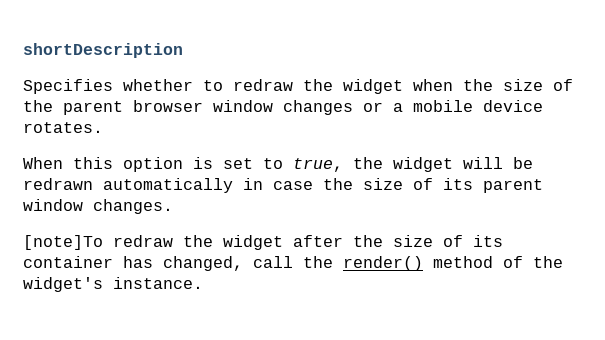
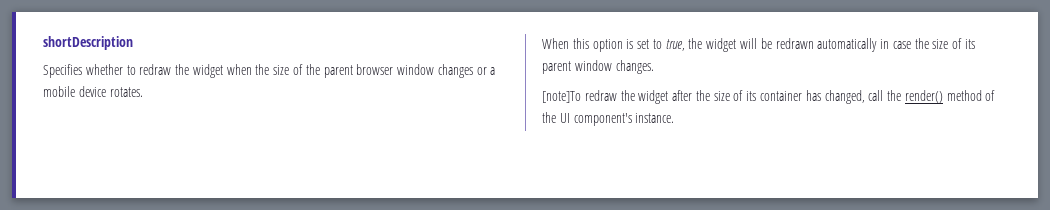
[23,277,103,292] widget's -> [559,113,632,126] UI component's

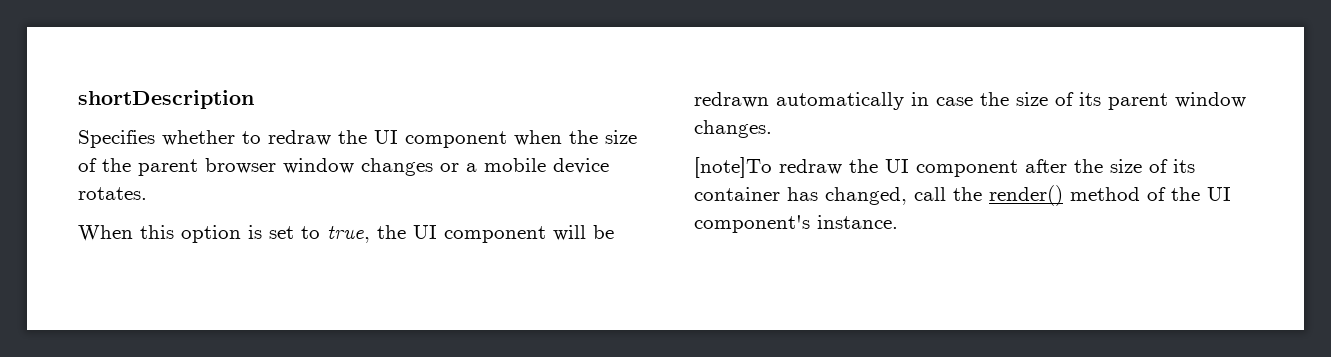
[192,64,223,78] widget -> [374,130,507,148] UI component
[706,38,737,52] widget -> [413,225,546,243] UI component
[638,90,669,104] widget -> [885,159,1018,177] UI component

